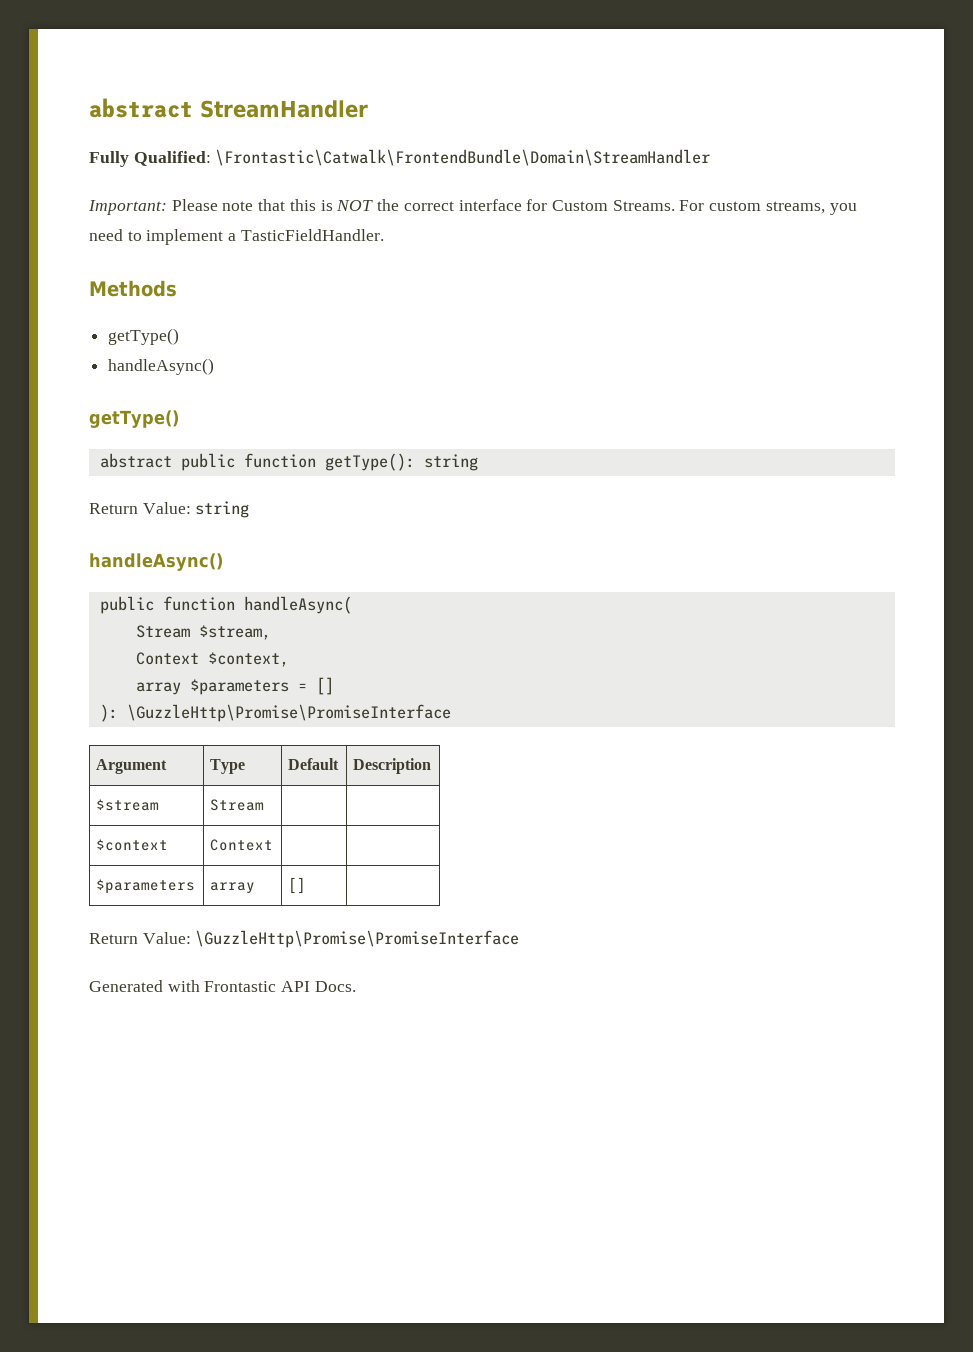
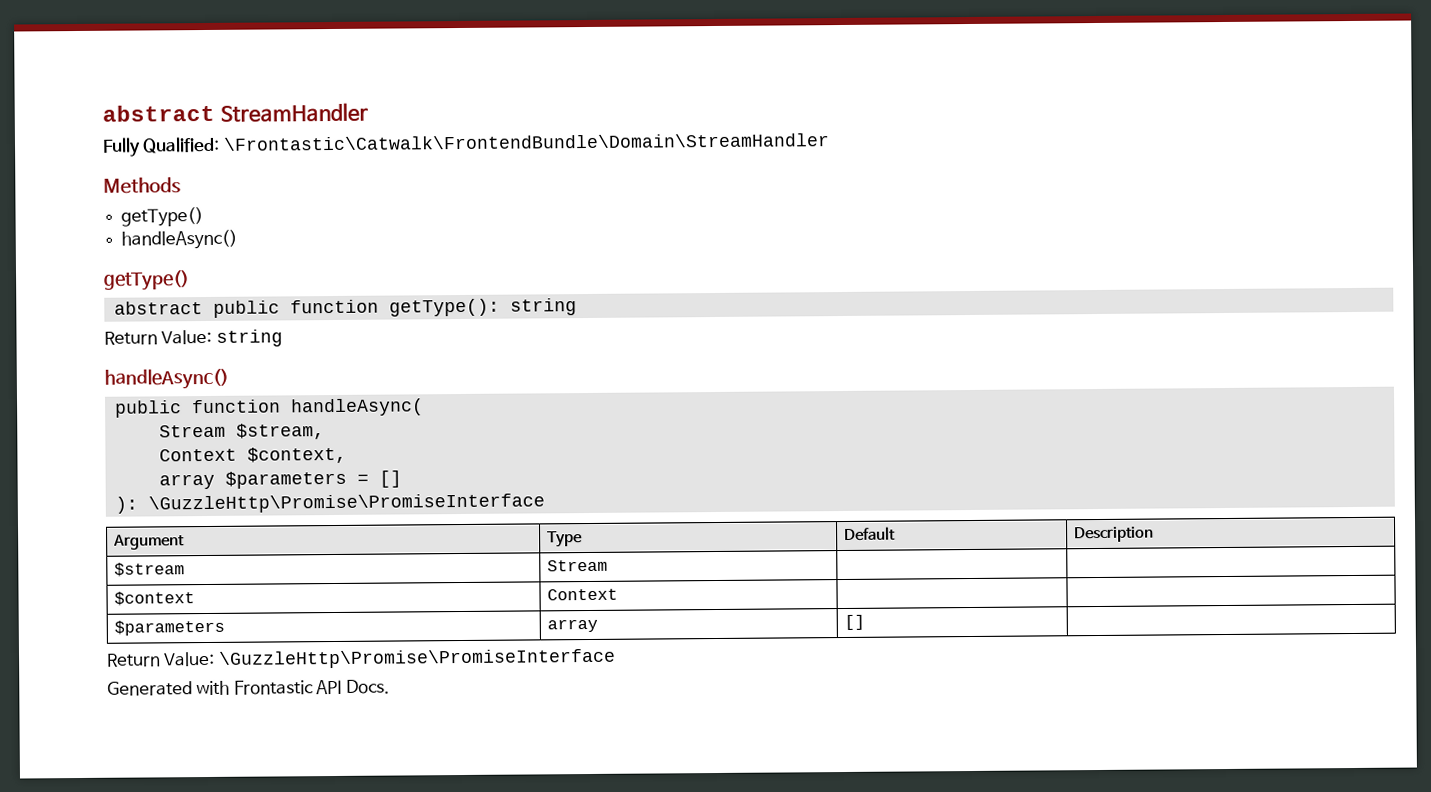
[88,199,857,215] [89,229,384,245] // Important: Please note that this is NOT the correct interface for Custom Streams. For custom streams, you need to implement a TasticFieldHandler. -> (830, 142) none

